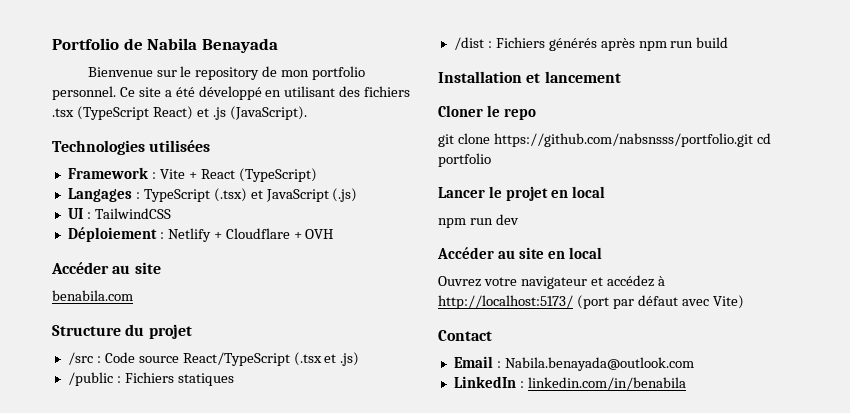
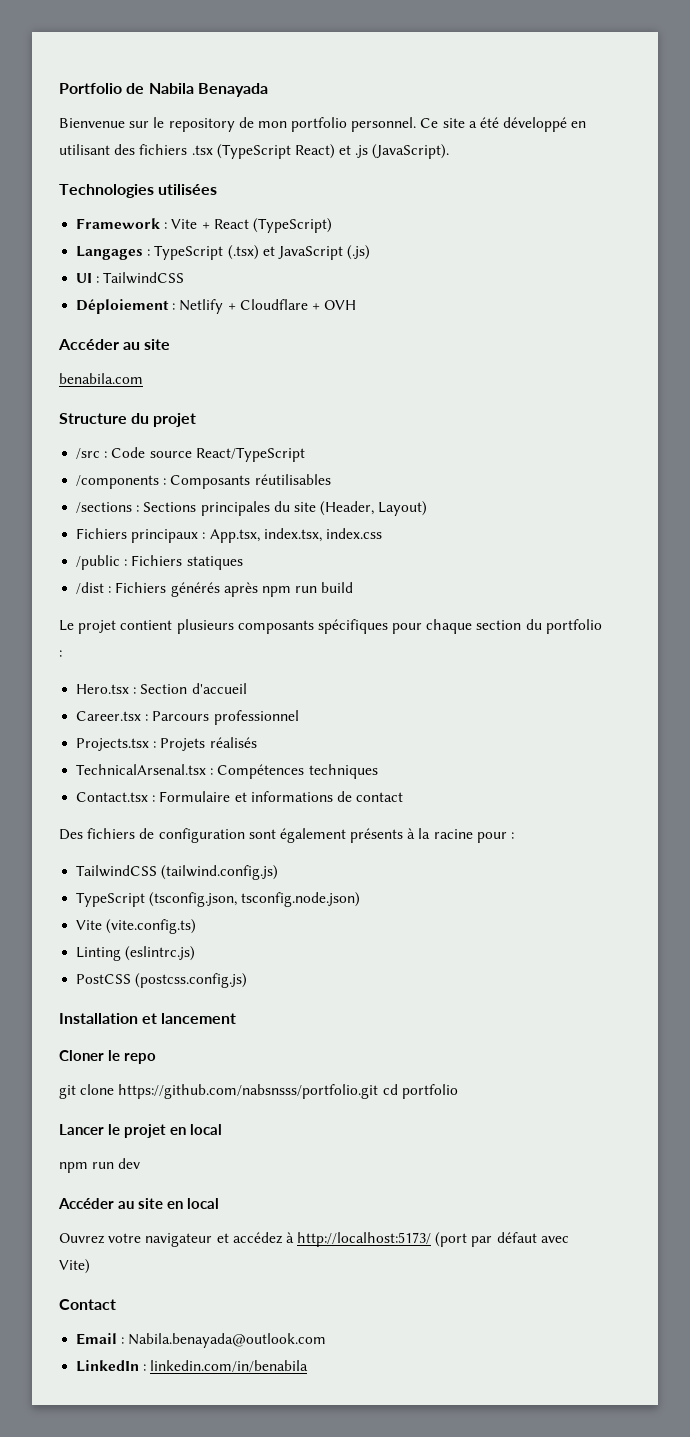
[293,352,360,366] (.tsx et .js) -> [76,474,331,489] [76,501,428,516] [76,528,382,543] // /components : Composants réutilisables // /sections : Sections principales du site (Header, Layout) // Fichiers principaux : App.tsx, index.tsx, index.css
(729, 42) none -> [59,619,602,634] [59,650,62,657] [76,683,247,694] [76,710,299,725] [76,737,257,751] [76,764,378,779] [76,791,404,802] [59,828,515,843] [76,865,279,880] [76,892,361,907] [76,919,197,934] [76,946,196,961] [76,973,248,988] // Le projet contient plusieurs composants spécifiques pour chaque section du portfolio : // Hero.tsx : Section d'accueil // Career.tsx : Parcours professionnel // Projects.tsx : Projets réalisés // TechnicalArsenal.tsx : Compétences techniques // Contact.tsx : Formulaire et informations de contact // Des fichiers de configuration sont également présents à la racine pour : // TailwindCSS (tailwind.config.js) // TypeScript (tsconfig.json, tsconfig.node.json) // Vite (vite.config.ts) // Linting (eslintrc.js) // PostCSS (postcss.config.js)

